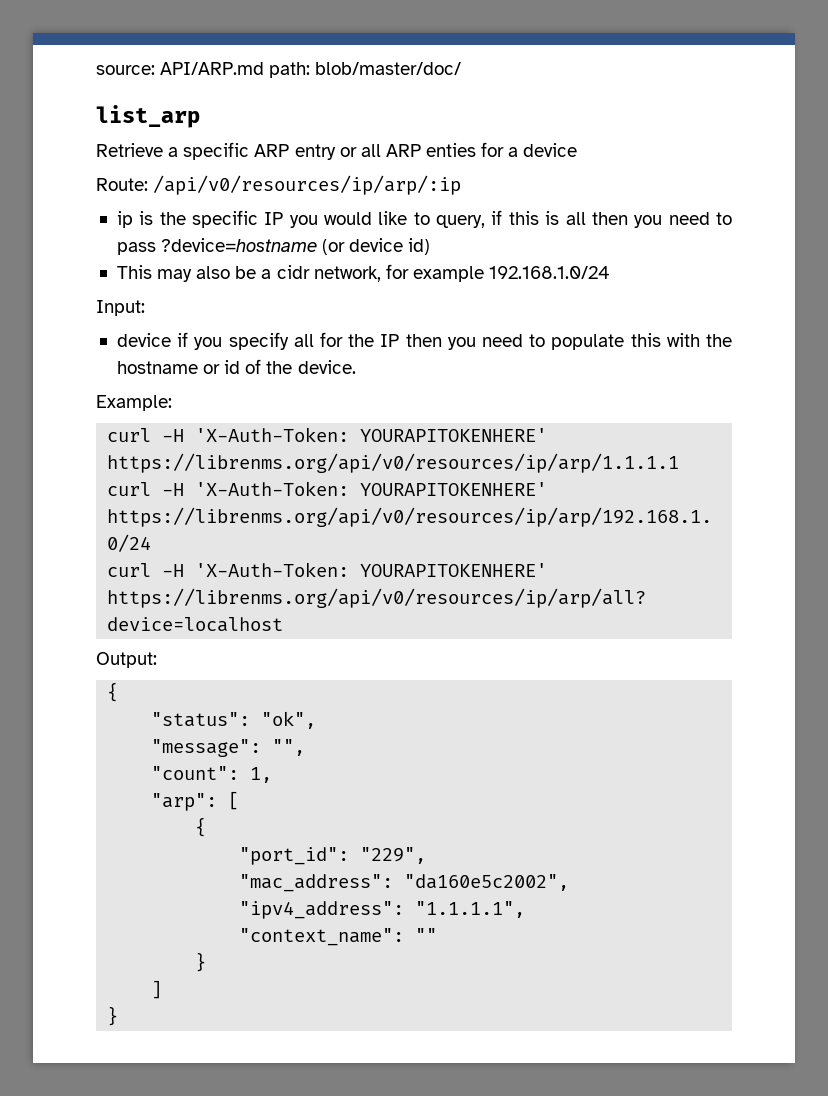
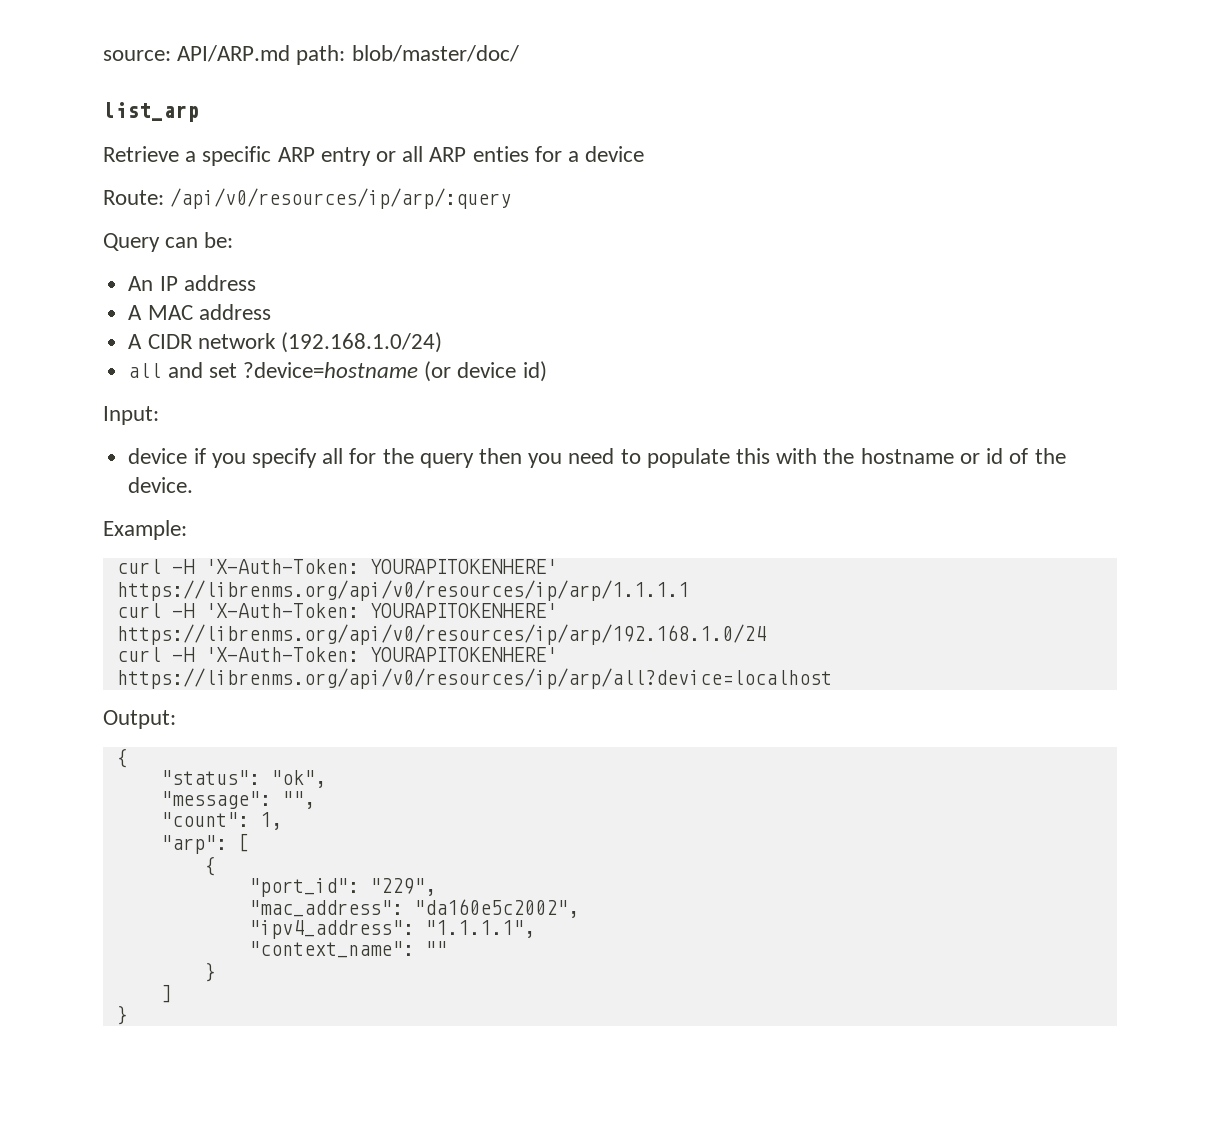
[153,175,462,195] [116,210,733,228] [116,238,431,255] [116,264,611,282] /api/v0/resources/ip/arp/:ip // ip is the specific IP you would like to query, if this is all then you need to pass ?device=hostname (or device id) // This may also be a cidr network, for example 192.168.1.0/24 -> [170,188,512,209] [103,232,234,252] [128,275,256,291] [128,304,271,320] [128,332,442,353] [128,361,547,382] /api/v0/resources/ip/arp/:query // Query can be: // An IP address // A MAC address // A CIDR network (192.168.1.0/24) // all and set ?device=hostname (or device id)
[380,334,400,347] IP -> [419,453,474,468] query

